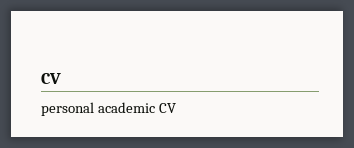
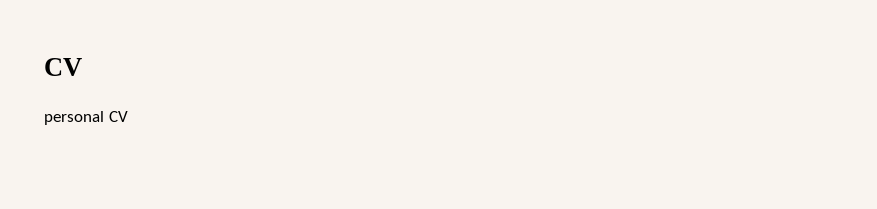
[97,102,155,113] academic -> (104, 118) none

